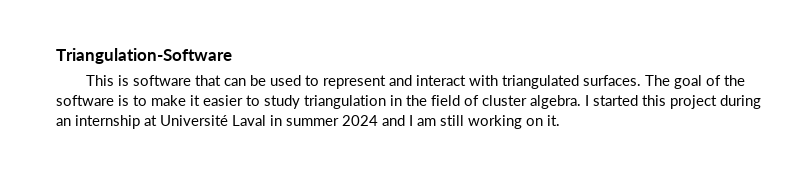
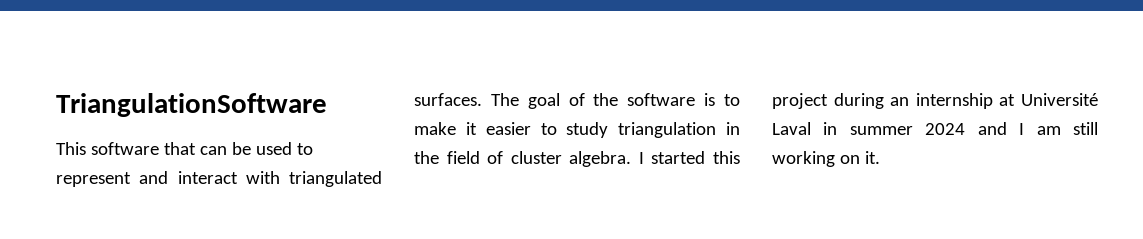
[56,48,232,64] Triangulation-Software -> [56,93,327,117] TriangulationSoftware
[117,75,129,86] is -> (86, 148) none

